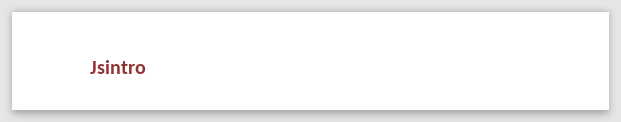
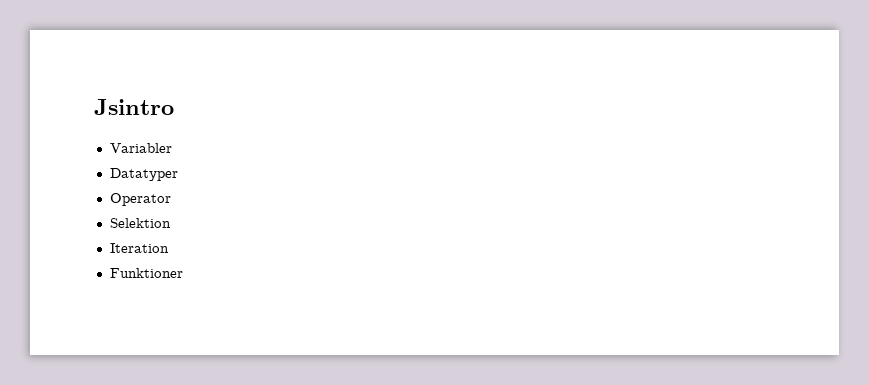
(146, 67) none -> [109,143,172,153] [109,168,178,181] [109,193,171,206] [109,218,171,228] [109,243,169,253] [109,268,183,278] // Variabler // Datatyper // Operator // Selektion // Iteration // Funktioner

